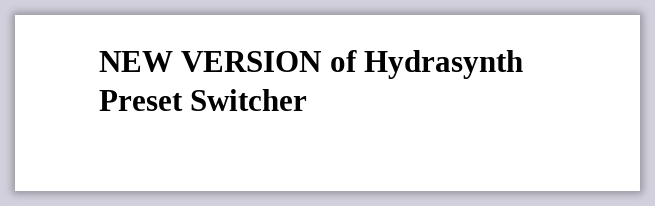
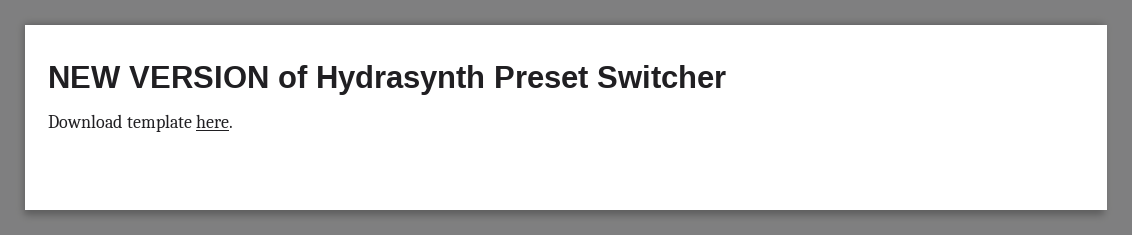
(308, 100) none -> [48,114,234,132] // Download template here.

